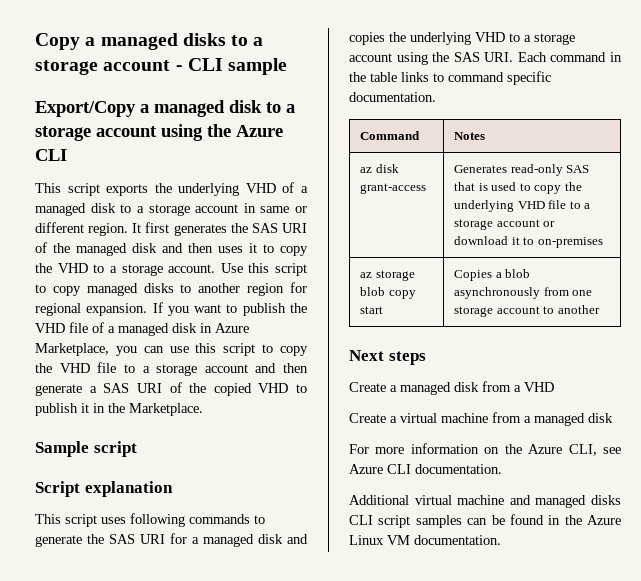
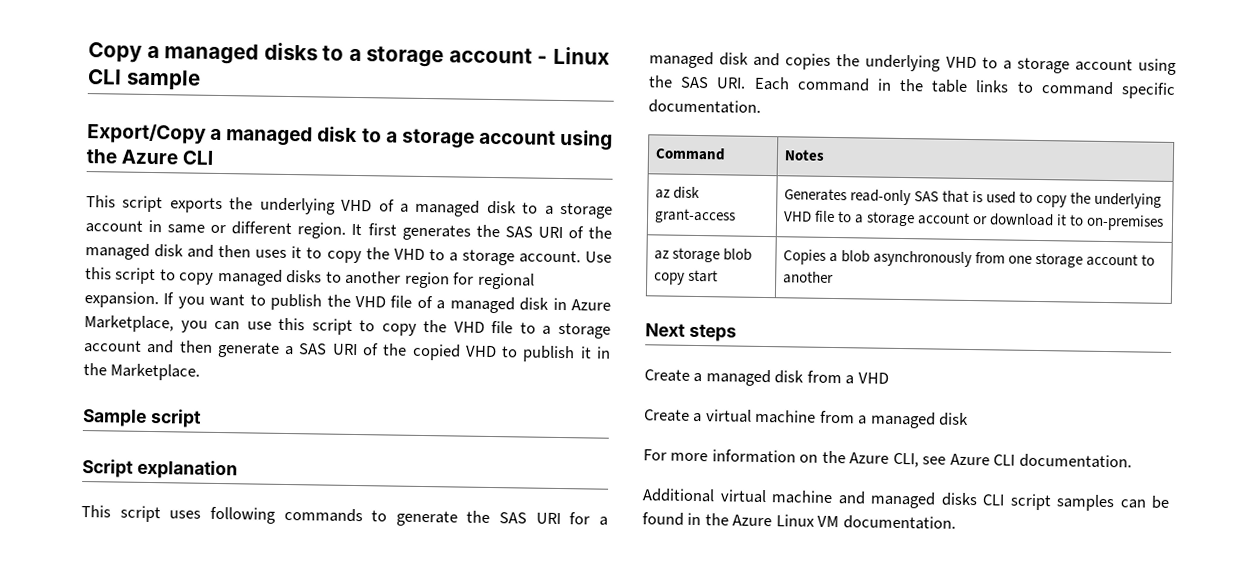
(183, 68) none -> [552,46,610,65] Linux

